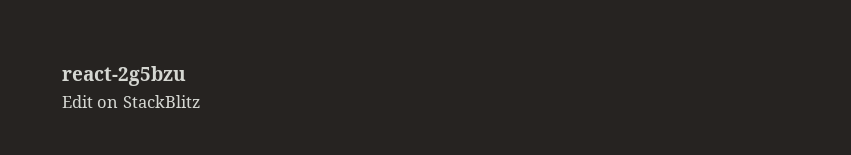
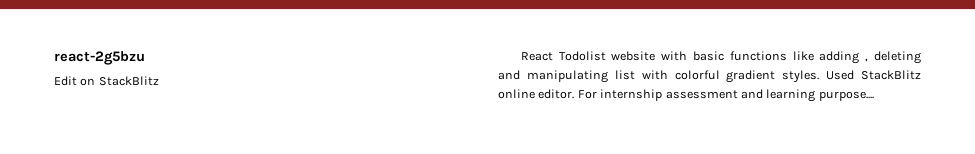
(200, 101) none -> [520,51,921,64] [498,70,921,83] [498,89,874,102] // React Todolist website with basic functions like adding , deleting and manipulating list with colorful gradient styles. Used StackBlitz online editor. For internship assessment and learning purpose....

